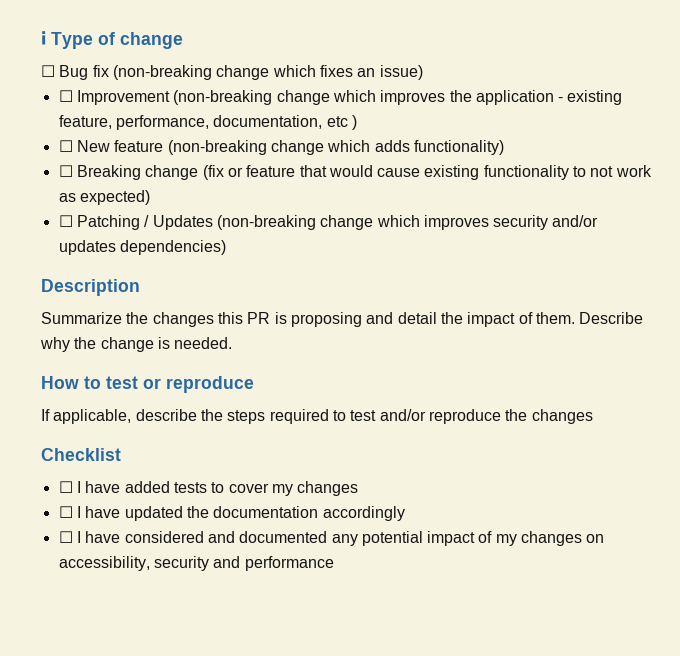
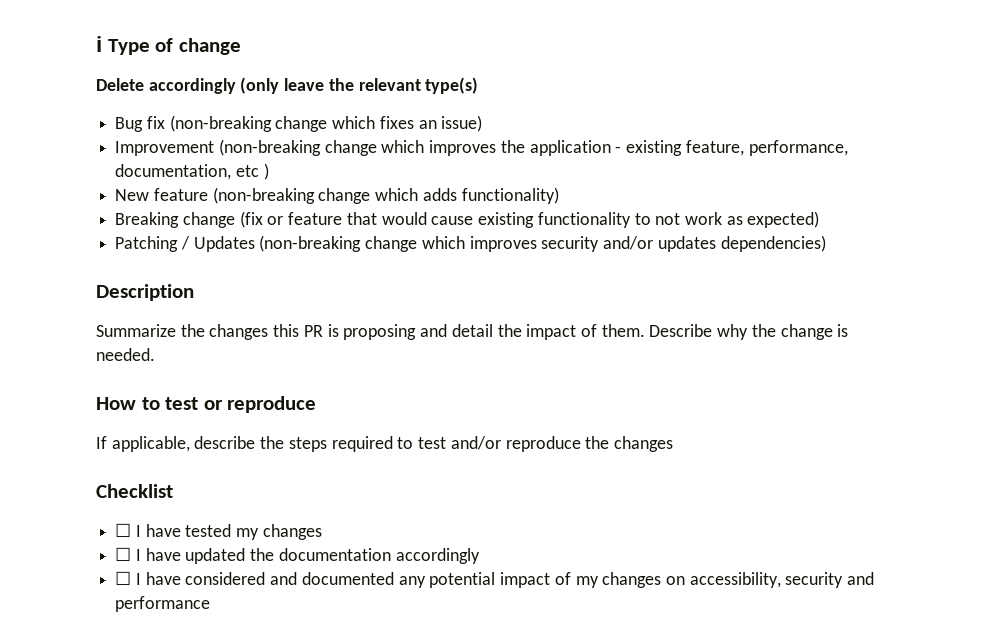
[41,65,55,77] ☐ -> [96,77,479,94] Delete accordingly (only leave the relevant type(s) //
[58,90,73,102] ☐ -> (483, 123) none
[58,140,73,152] ☐ -> (269, 171) none
[58,165,73,177] ☐ -> (559, 195) none
[58,215,73,227] ☐ -> (820, 219) none
[124,481,269,493] added tests to cover -> [185,524,232,537] tested

